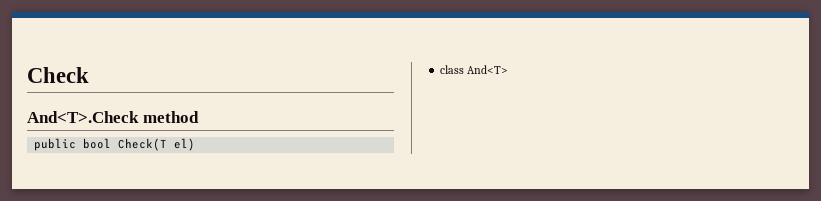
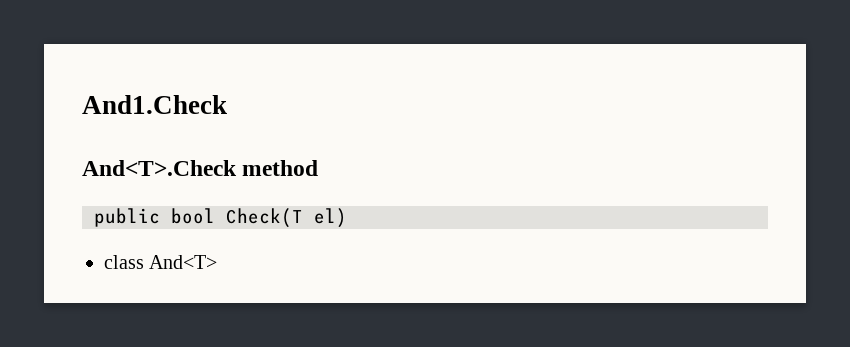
[27,67,89,83] Check -> [82,95,227,114] And1.Check

